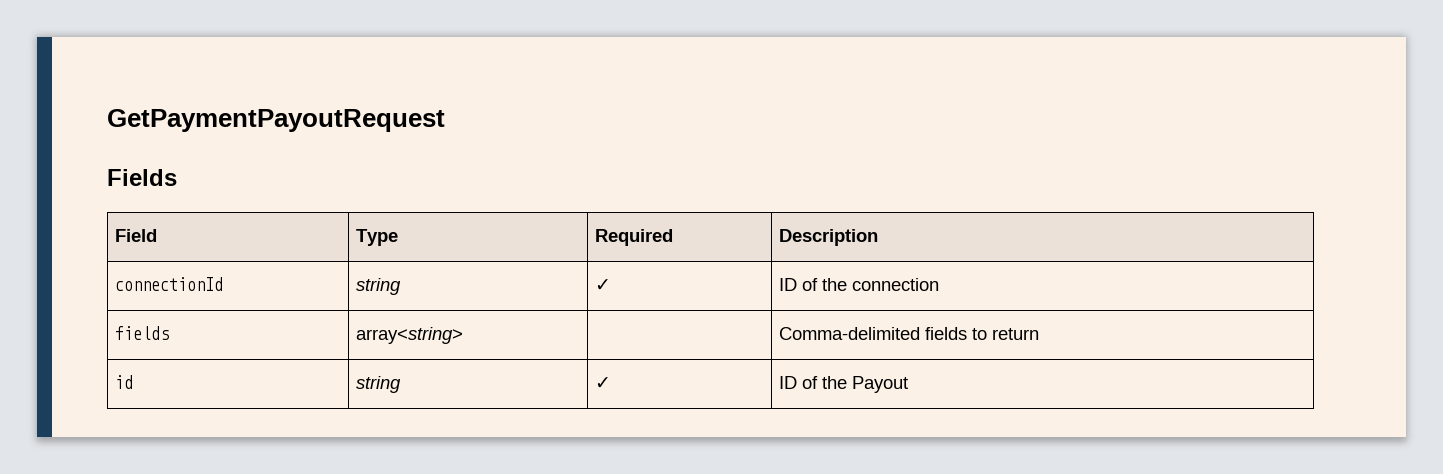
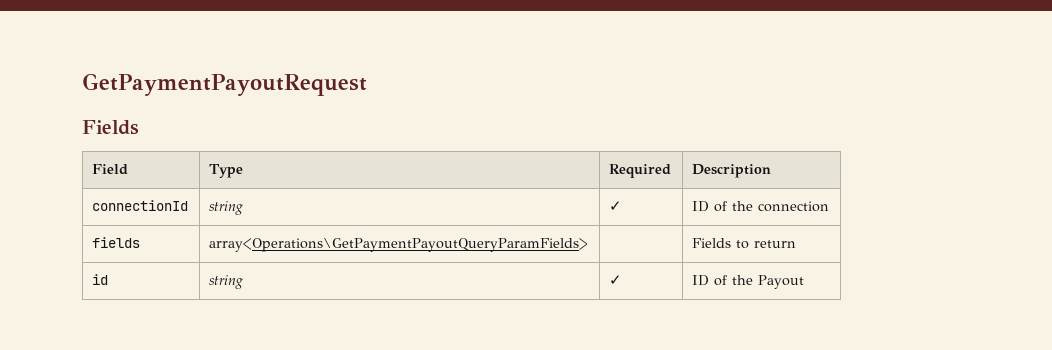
[356,327,464,344] [779,327,968,340] array<string> | | Comma-delimited fields -> [209,238,589,252] [692,238,732,248] array<Operations\GetPaymentPayoutQueryParamFields> | | Fields

